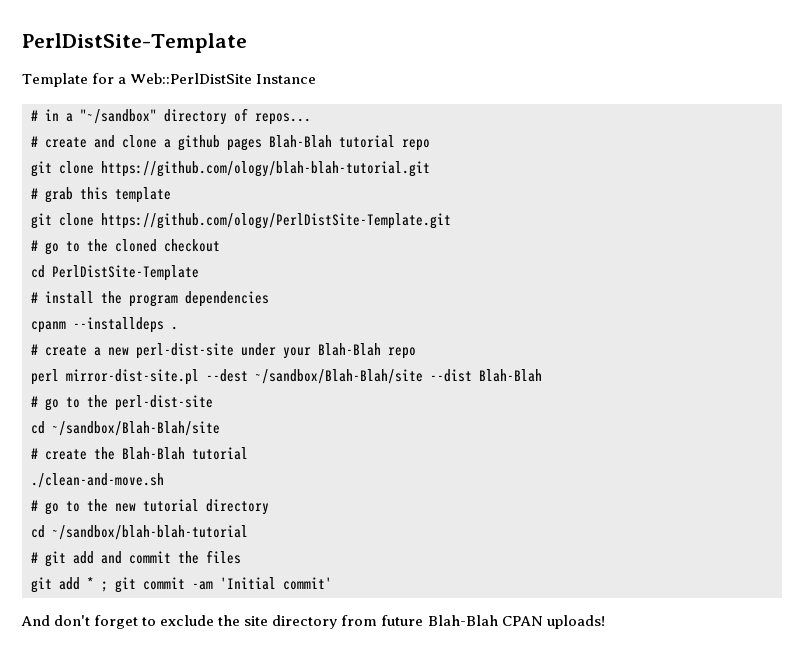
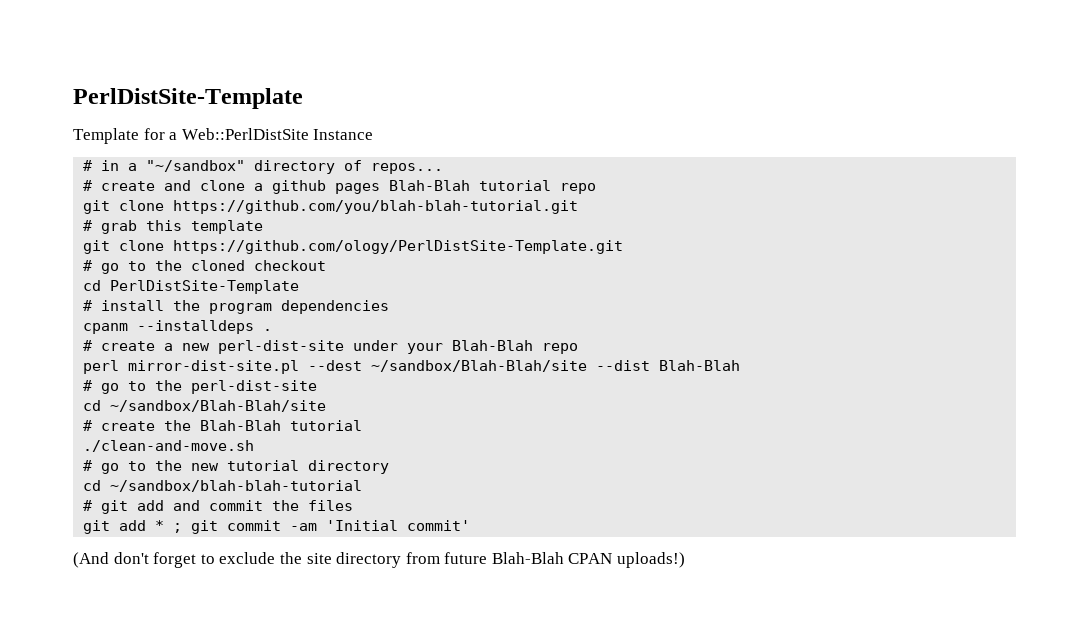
[101,161,430,177] https://github.com/ology/blah-blah-tutorial.git -> [173,200,579,214] https://github.com/you/blah-blah-tutorial.git
[21,615,50,626] And -> [73,552,109,568] (And
[546,615,605,629] uploads! -> [617,552,686,568] uploads!)

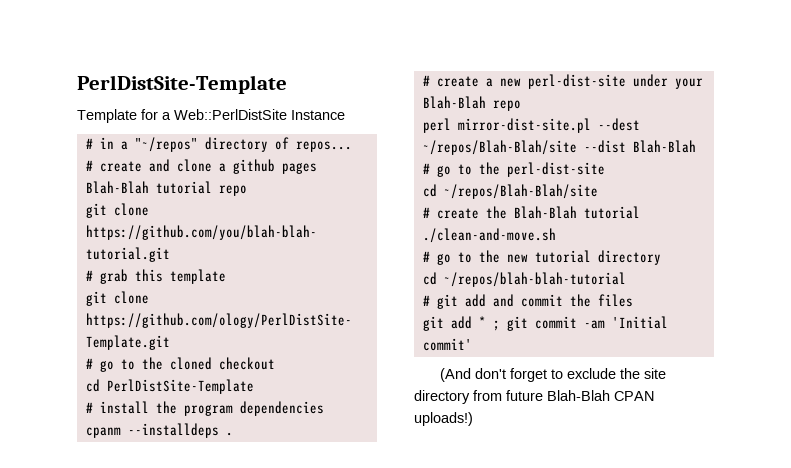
[146,160,246,172] "~/sandbox" -> [134,137,198,152] "~/repos"
[371,360,588,372] ~/sandbox/Blah-Blah/site -> [422,140,577,155] ~/repos/Blah-Blah/site
[110,400,327,412] ~/sandbox/Blah-Blah/site -> [443,184,598,199] ~/repos/Blah-Blah/site
[110,480,363,492] ~/sandbox/blah-blah-tutorial -> [443,272,626,287] ~/repos/blah-blah-tutorial

